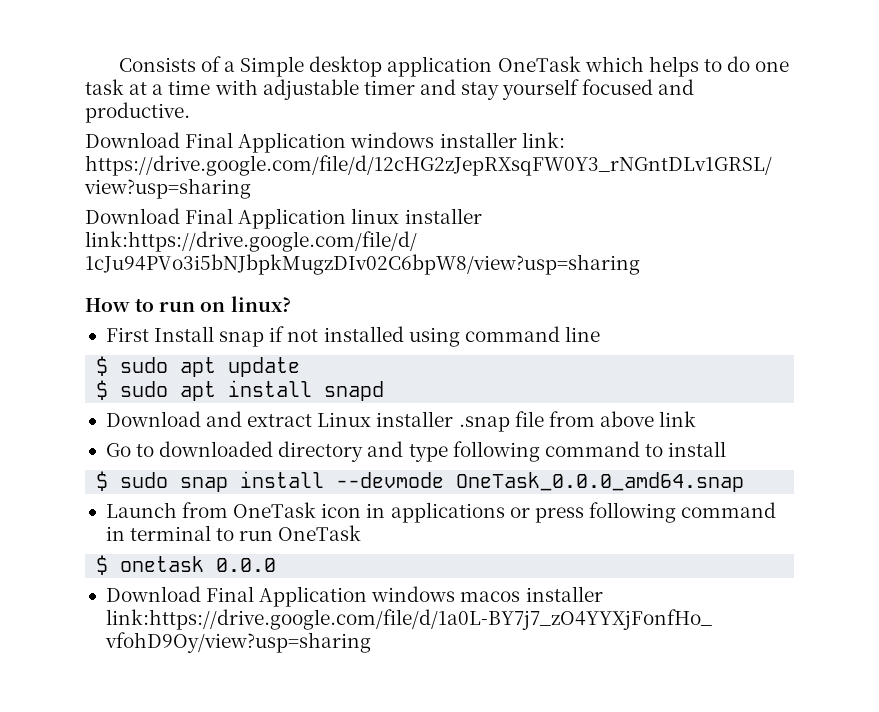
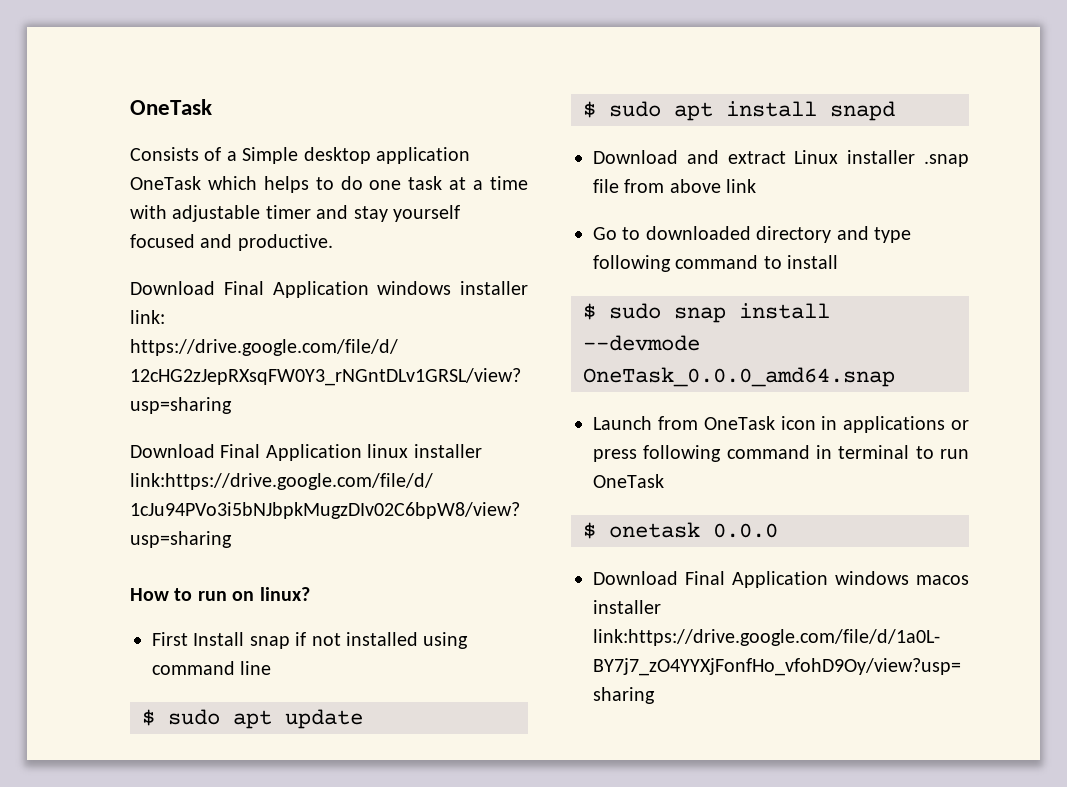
(118, 64) none -> [130,99,212,115] OneTask //

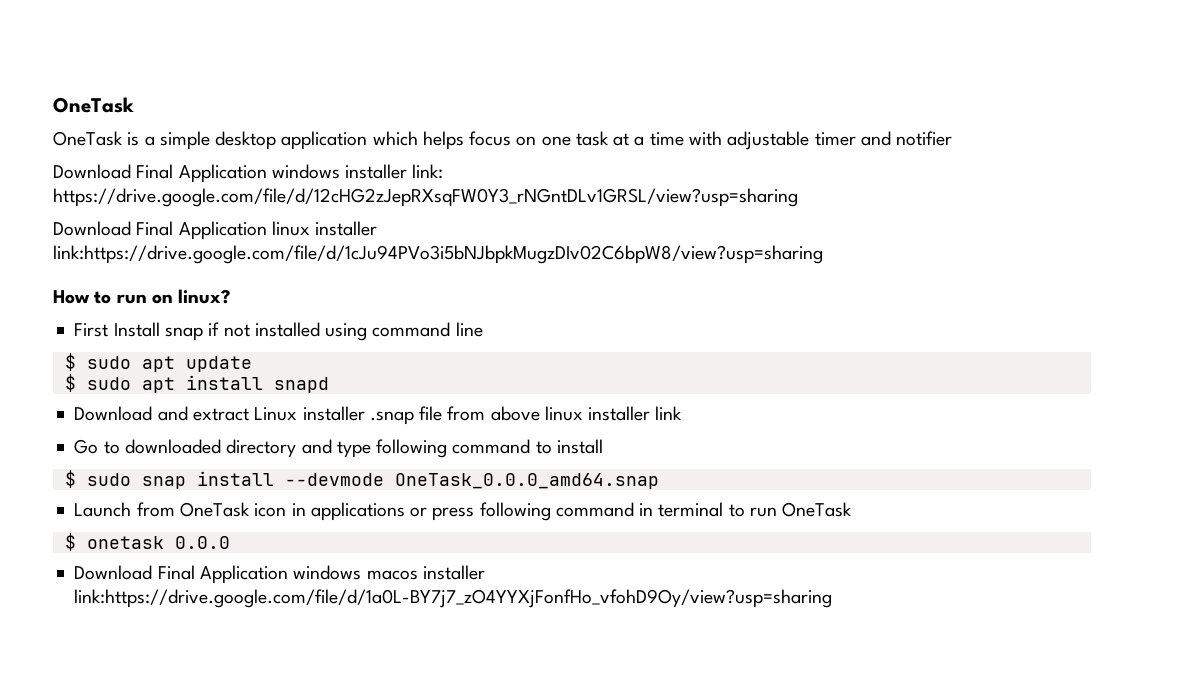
[130,99,212,115] [130,147,299,164] OneTask // Consists of a Simple -> [53,97,134,113] [53,131,210,150] OneTask // OneTask is a simple
[130,176,201,190] OneTask -> (368, 140) none
[315,176,363,190] to do -> [469,131,537,146] focus on
[353,205,460,222] [130,234,333,251] stay yourself focused and productive. -> [896,131,953,146] notifier
(721, 186) none -> [544,406,651,421] linux installer

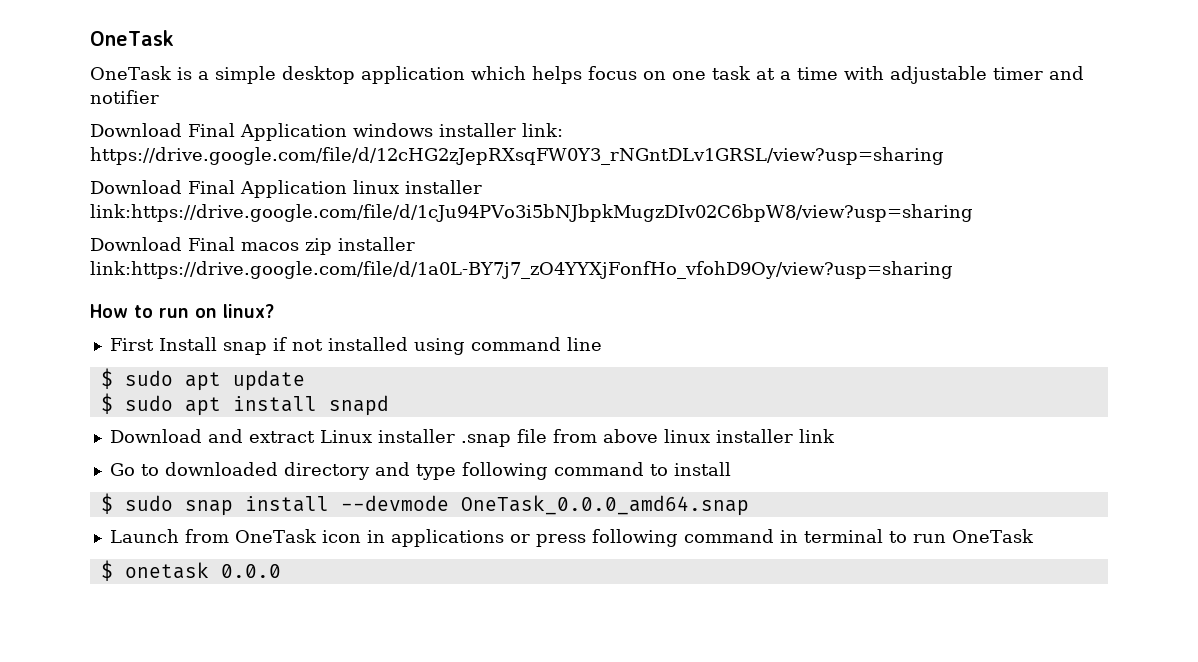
(823, 254) none -> [90,237,415,255] [90,261,953,279] // Download Final macos zip installer link:https://drive.google.com/file/d/1a0L-BY7j7_zO4YYXjFonfHo_vfohD9Oy/view?usp=sharing
[74,565,485,584] [74,589,833,608] // Download Final Application windows macos installer link:https://drive.google.com/file/d/1a0L-BY7j7_zO4YYXjFonfHo_vfohD9Oy/view?usp=sharing -> (281, 571) none

